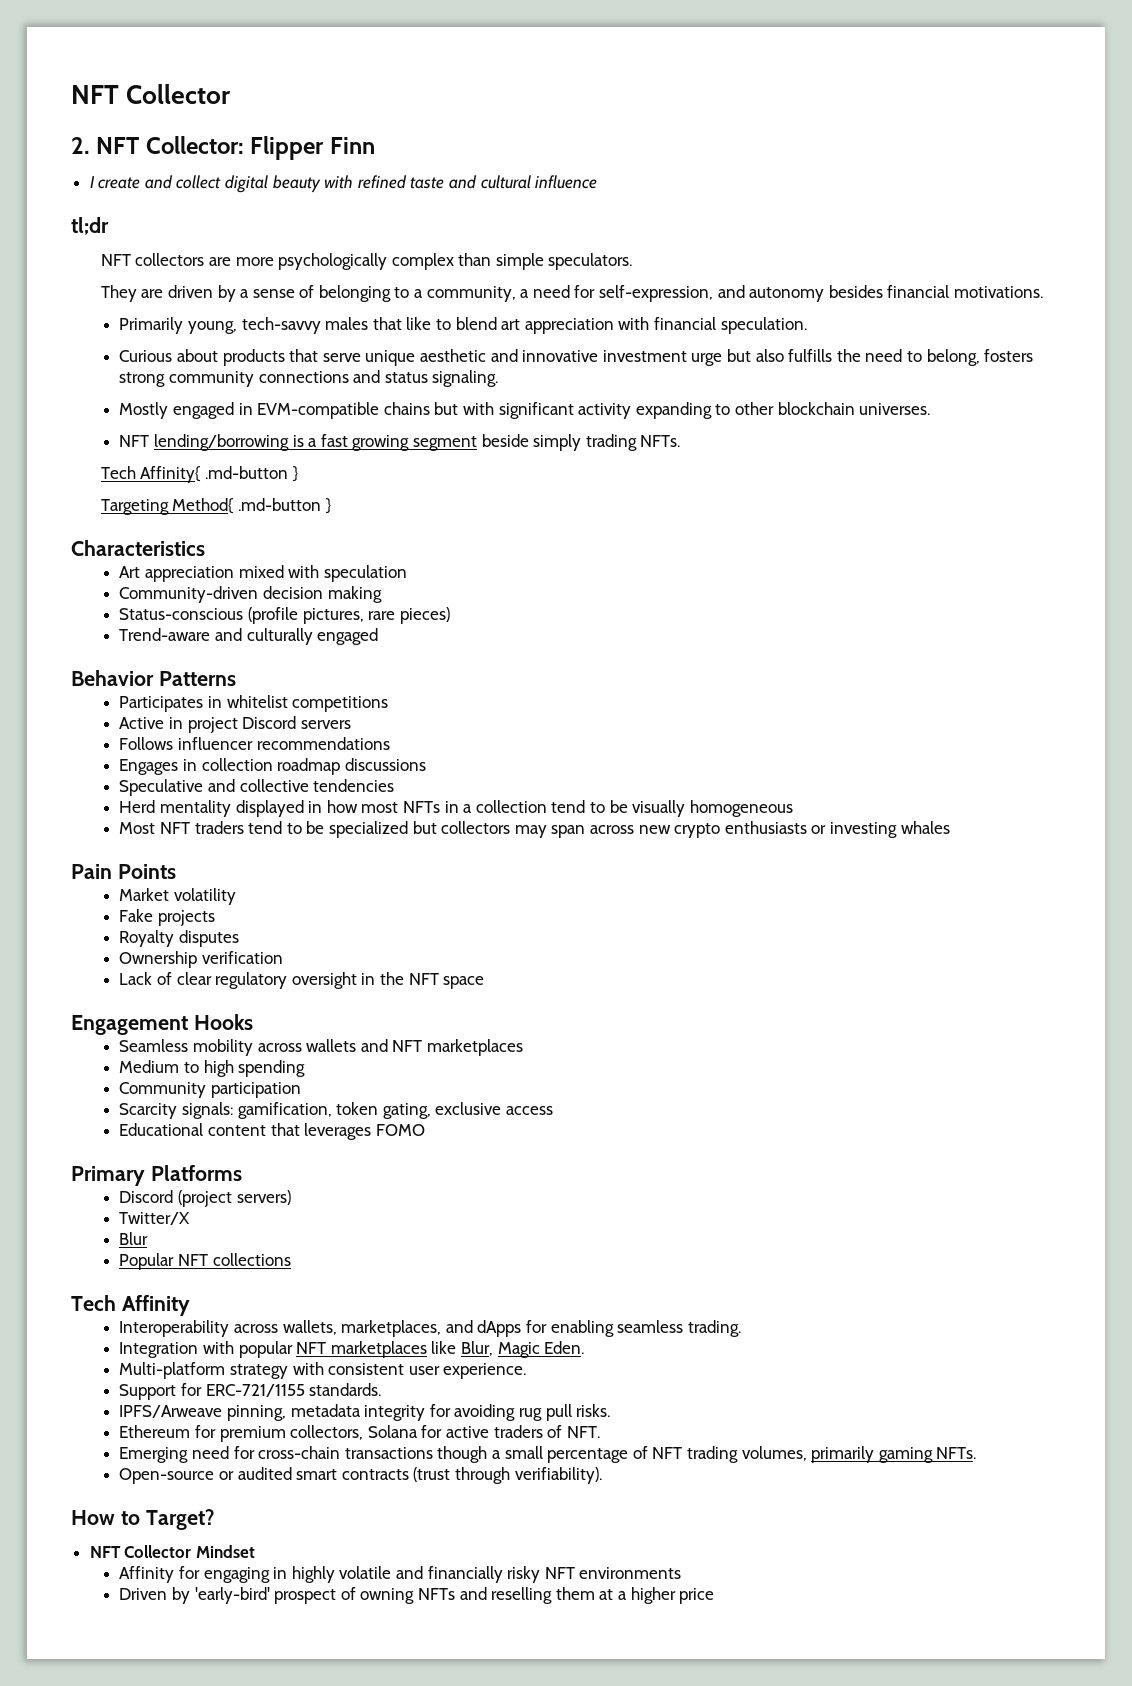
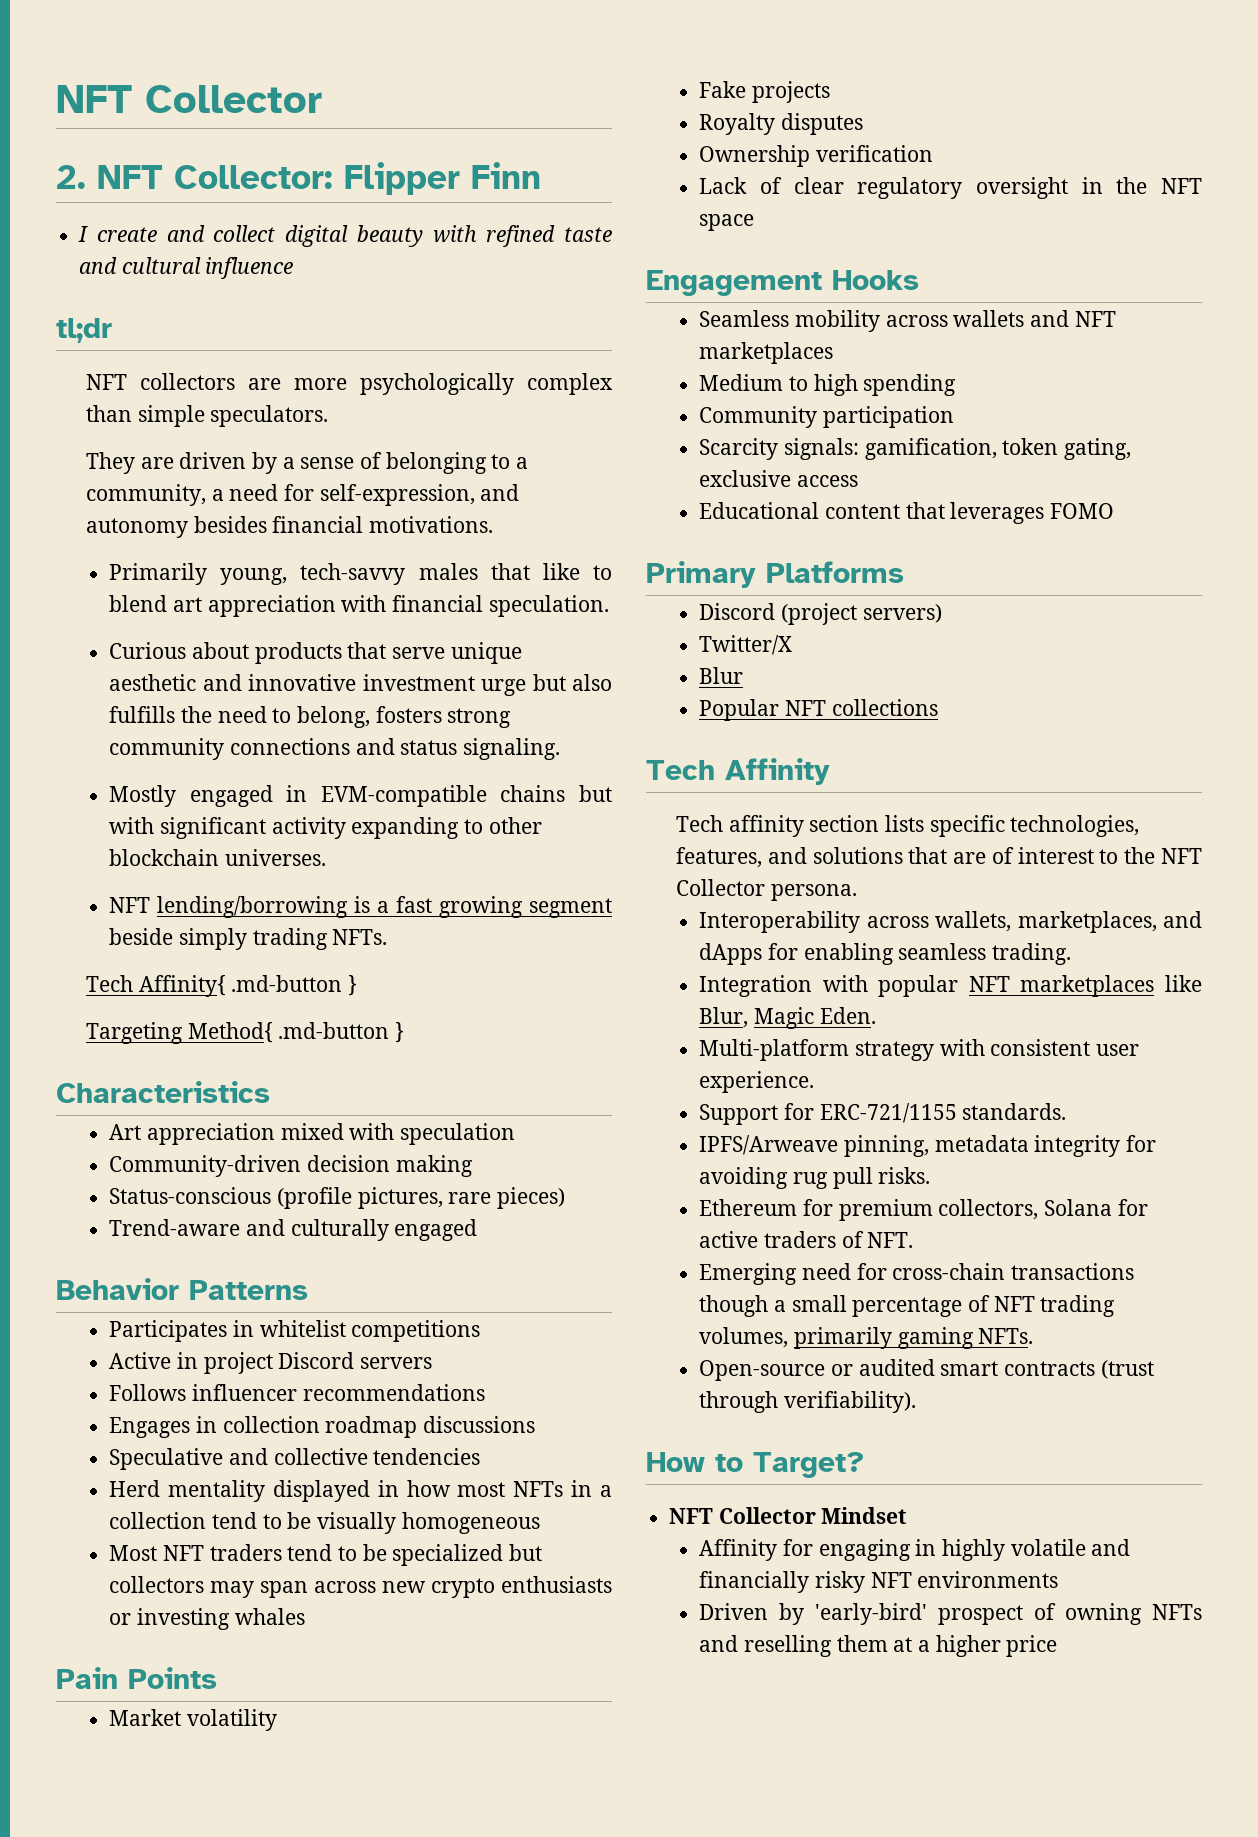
(190, 1305) none -> [676,815,1140,837] [676,847,1202,868] [676,879,857,901] // Tech affinity section lists specific technologies, features, and solutions that are of interest to the NFT Collector persona.

